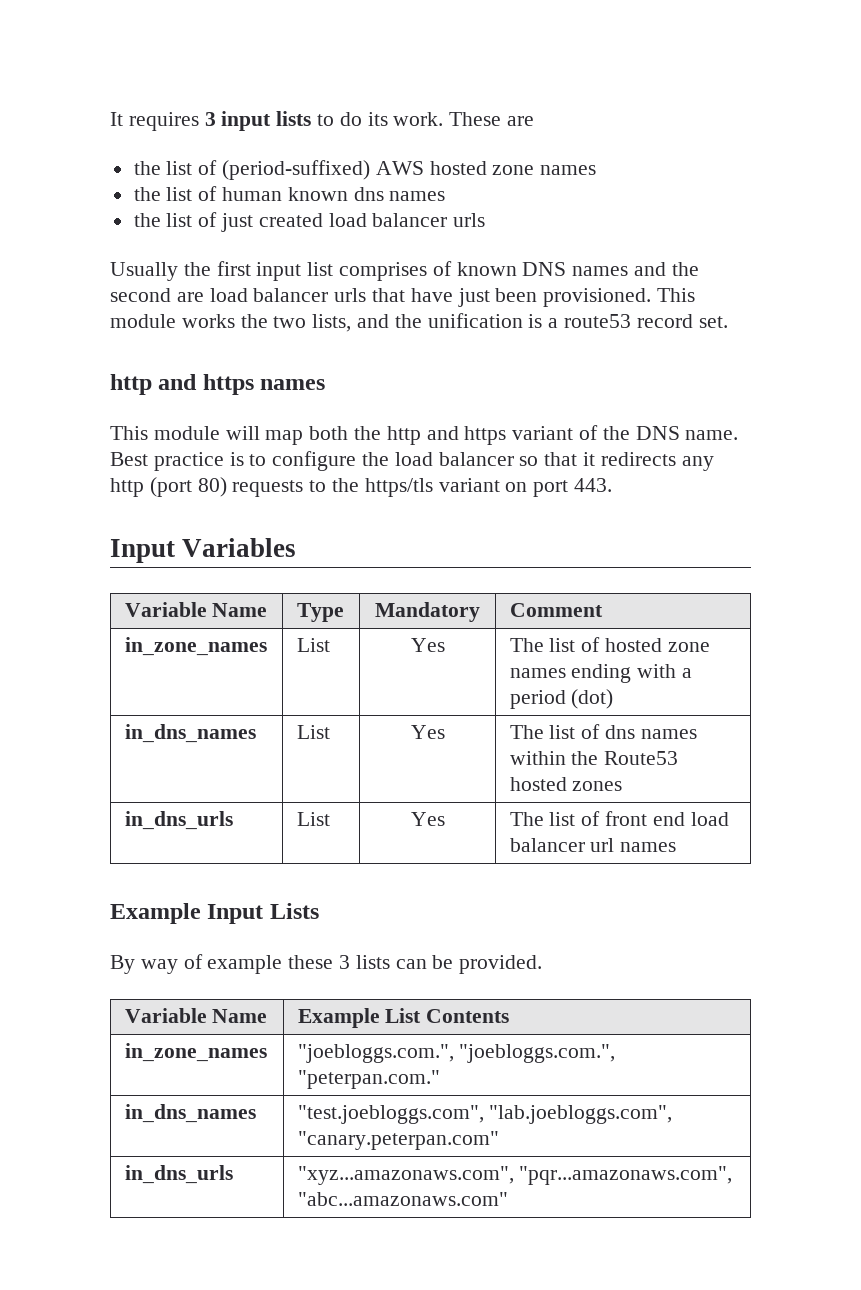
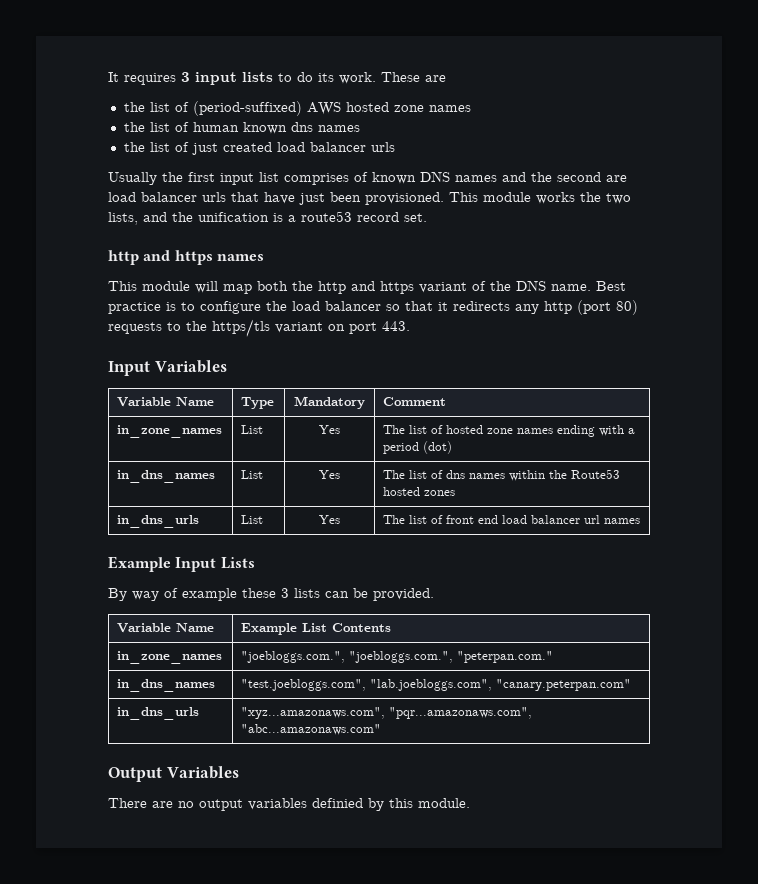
(508, 1199) none -> [108,766,239,782] [108,798,470,811] // Output Variables // There are no output variables definied by this module.

